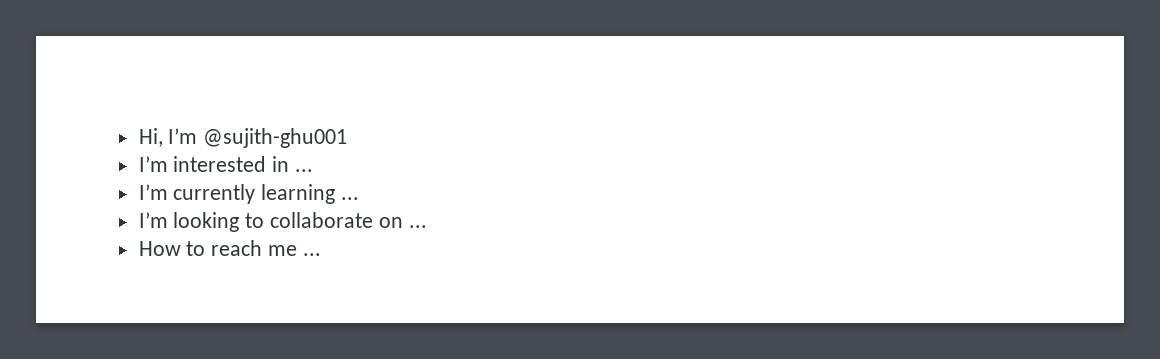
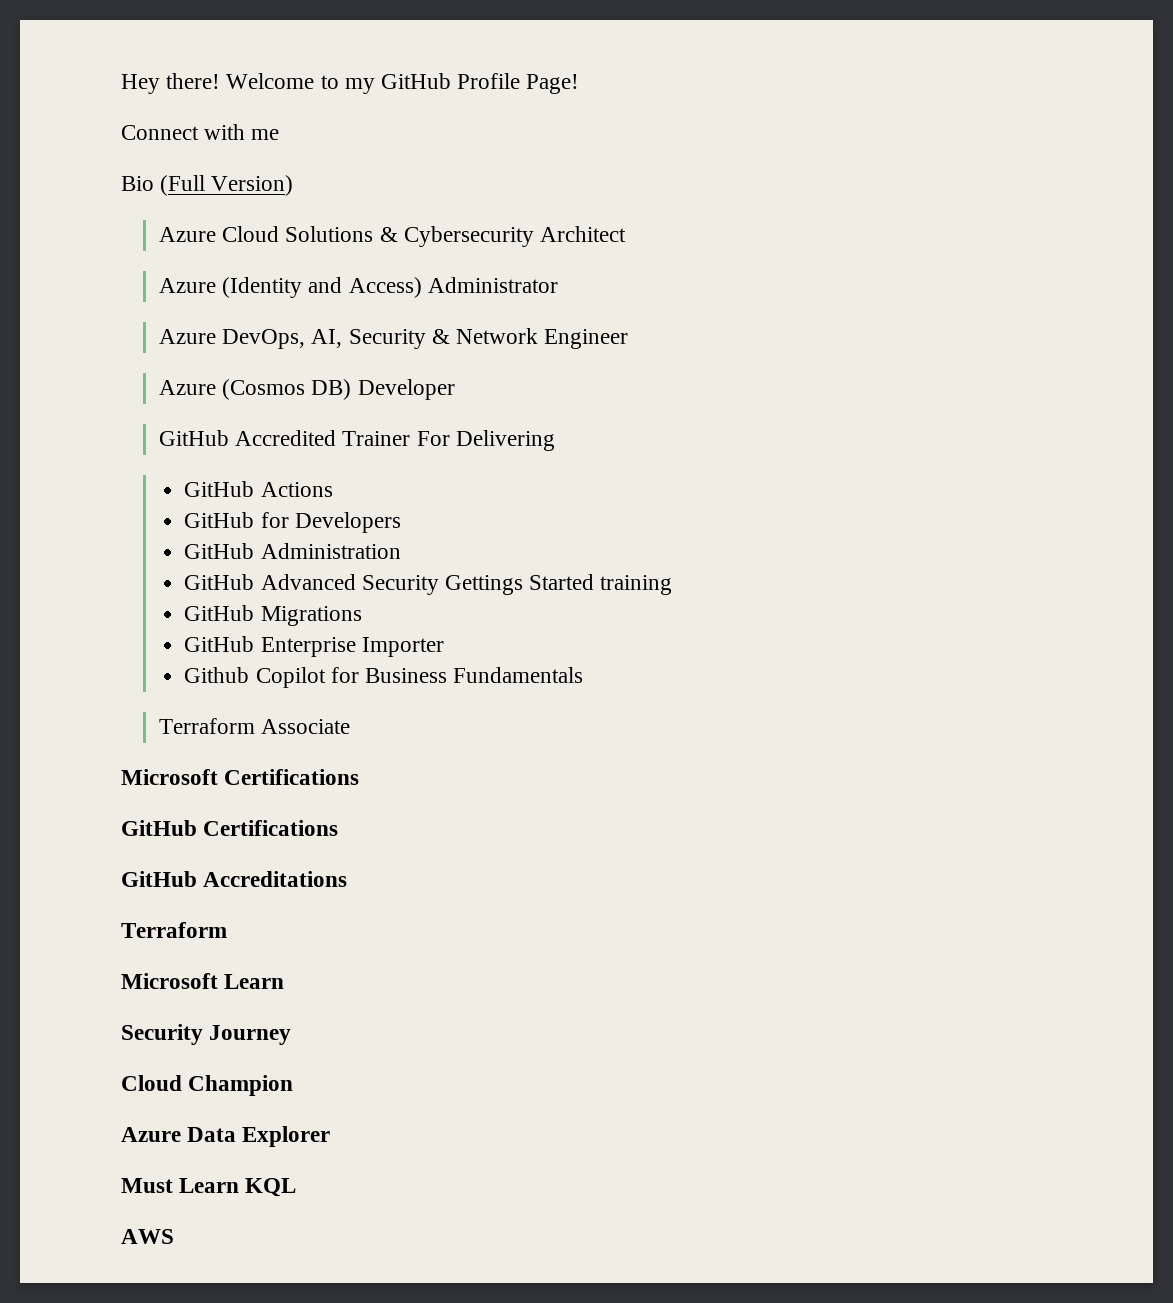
[138,128,348,148] [138,156,314,172] [138,184,360,204] [138,212,427,232] [138,240,321,256] Hi, I’m @sujith-ghu001 // I’m interested in ... // I’m currently learning ... // I’m looking to collaborate on ... // How to reach me ... -> [121,73,580,94] [121,124,280,140] [121,175,294,196] [159,226,627,247] [159,277,558,298] [159,328,629,349] [159,379,455,400] [159,430,555,451] [184,481,333,497] [184,512,401,533] [184,543,401,559] [184,574,673,595] [184,605,362,626] [184,636,444,657] [184,667,584,688] [159,718,351,734] [121,769,360,785] [121,820,339,836] [121,871,348,887] [121,922,227,938] [121,973,285,989] [121,1024,292,1045] [121,1075,294,1096] [121,1126,331,1147] [121,1178,297,1197] [121,1229,174,1244] Hey there! Welcome to my GitHub Profile Page! // Connect with me // Bio (Full Version) // Azure Cloud Solutions & Cybersecurity Architect // Azure (Identity and Access) Administrator // Azure DevOps, AI, Security & Network Engineer // Azure (Cosmos DB) Developer // GitHub Accredited Trainer For Delivering // GitHub Actions // GitHub for Developers // GitHub Administration // GitHub Advanced Security Gettings Started training // GitHub Migrations // GitHub Enterprise Importer // Github Copilot for Business Fundamentals // Terraform Associate // Microsoft Certifications // GitHub Certifications // GitHub Accreditations // Terraform // Microsoft Learn // Security Journey // Cloud Champion // Azure Data Explorer // Must Learn KQL // AWS

